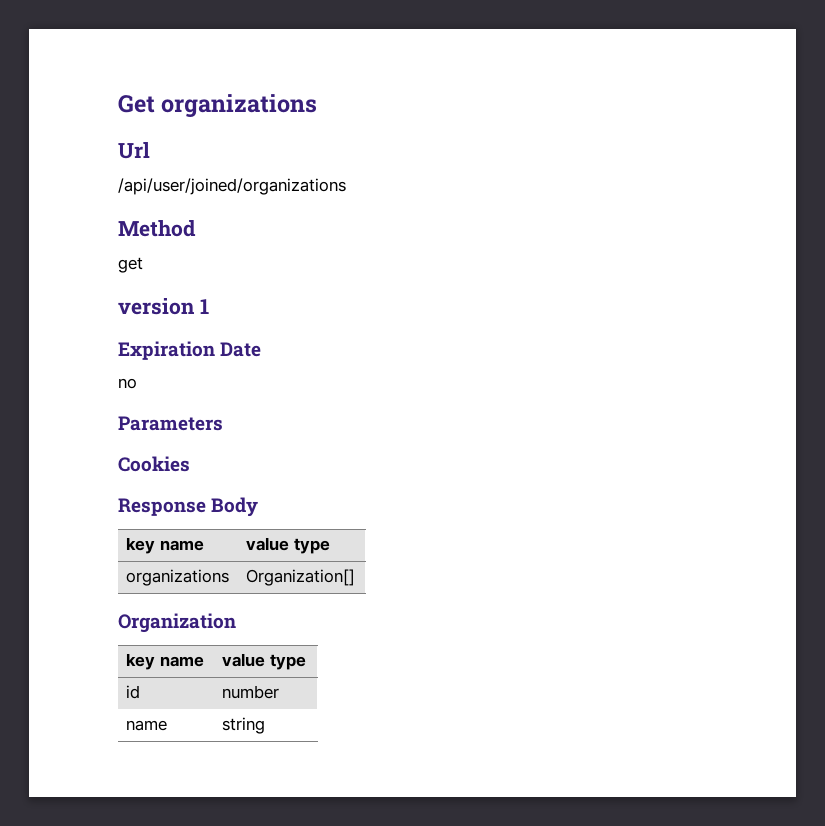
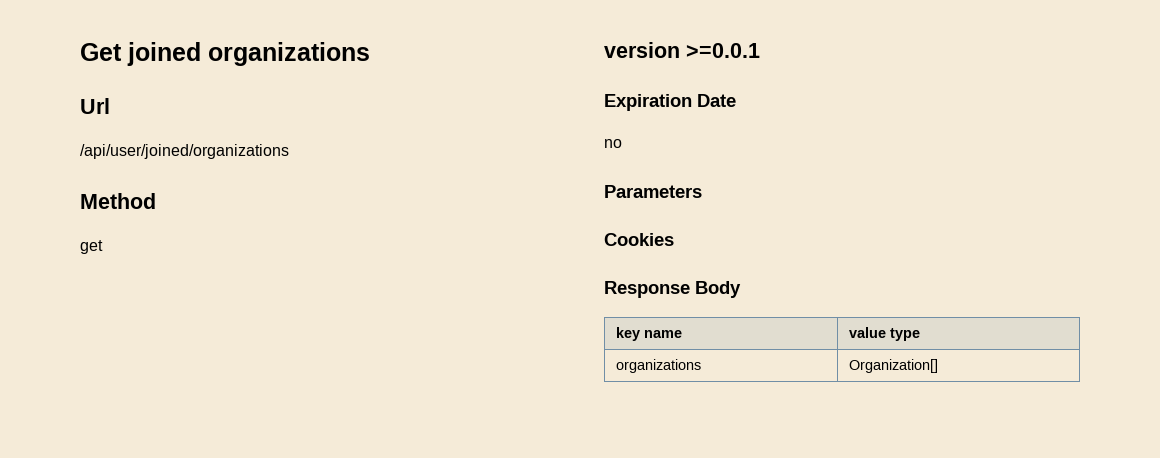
(155, 104) none -> [127,42,201,66] joined
[199,299,209,314] 1 -> [686,43,760,58] >=0.0.1
[118,613,236,633] [126,653,205,670] [222,653,307,670] [126,685,141,699] [222,685,280,699] [126,720,168,731] [222,717,266,734] // Organization // key name | value type // id | number // name | string -> (939, 366) none

